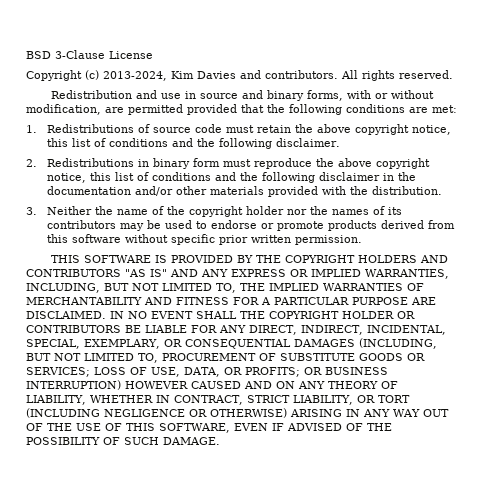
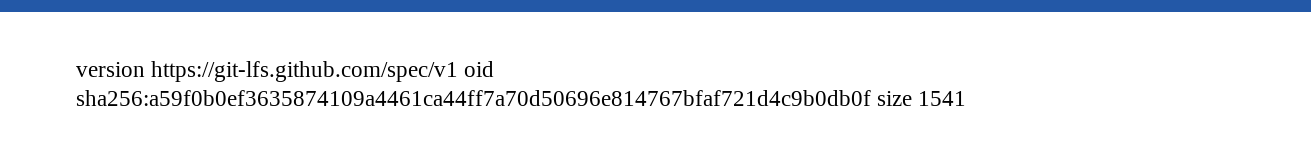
[26,50,153,59] [26,70,453,81] [51,90,435,101] [26,104,457,115] [26,124,451,135] [46,138,340,149] [26,158,430,169] [46,172,416,183] [46,186,442,197] [26,206,402,217] [46,220,455,231] [46,234,362,245] [51,255,449,263] [26,269,449,279] [26,283,424,293] [26,297,436,305] [26,311,415,319] [26,325,446,335] [26,338,437,349] [26,353,425,363] [26,367,388,377] [26,380,398,390] [26,395,410,405] [26,408,449,418] [26,423,392,433] [26,437,220,445] BSD 3-Clause License // Copyright (c) 2013-2024, Kim Davies and contributors. All rights reserved. // Redistribution and use in source and binary forms, with or without modification, are permitted provided that the following conditions are met: // 1. Redistributions of source code must retain the above copyright notice, this list of conditions and the following disclaimer. // 2. Redistributions in binary form must reproduce the above copyright notice, this list of conditions and the following disclaimer in the documentation and/or other materials provided with the distribution. // 3. Neither the name of the copyright holder nor the names of its contributors may be used to endorse or promote products derived from this software without specific prior written permission. // THIS SOFTWARE IS PROVIDED BY THE COPYRIGHT HOLDERS AND CONTRIBUTORS "AS IS" AND ANY EXPRESS OR IMPLIED WARRANTIES, INCLUDING, BUT NOT LIMITED TO, THE IMPLIED WARRANTIES OF MERCHANTABILITY AND FITNESS FOR A PARTICULAR PURPOSE ARE DISCLAIMED. IN NO EVENT SHALL THE COPYRIGHT HOLDER OR CONTRIBUTORS BE LIABLE FOR ANY DIRECT, INDIRECT, INCIDENTAL, SPECIAL, EXEMPLARY, OR CONSEQUENTIAL DAMAGES (INCLUDING, BUT NOT LIMITED TO, PROCUREMENT OF SUBSTITUTE GOODS OR SERVICES; LOSS OF USE, DATA, OR PROFITS; OR BUSINESS INTERRUPTION) HOWEVER CAUSED AND ON ANY THEORY OF LIABILITY, WHETHER IN CONTRACT, STRICT LIABILITY, OR TORT (INCLUDING NEGLIGENCE OR OTHERWISE) ARISING IN ANY WAY OUT OF THE USE OF THIS SOFTWARE, EVEN IF ADVISED OF THE POSSIBILITY OF SUCH DAMAGE. -> [76,61,495,82] [76,90,967,106] version https://git-lfs.github.com/spec/v1 oid sha256:a59f0b0ef3635874109a4461ca44ff7a70d50696e814767bfaf721d4c9b0db0f size 1541

